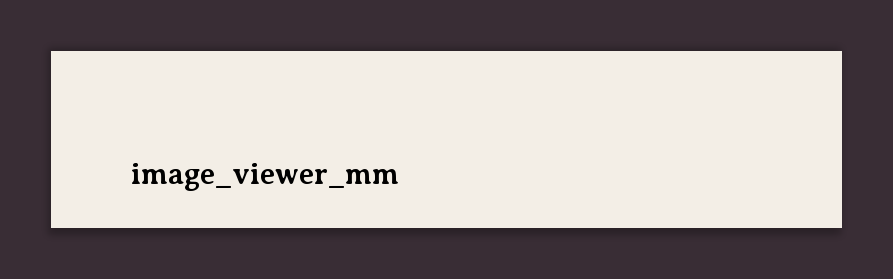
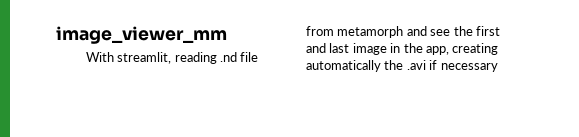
(399, 177) none -> [85,52,259,64] [306,26,500,38] [306,43,499,55] [306,60,498,72] // With streamlit, reading .nd file from metamorph and see the first and last image in the app, creating automatically the .avi if necessary

